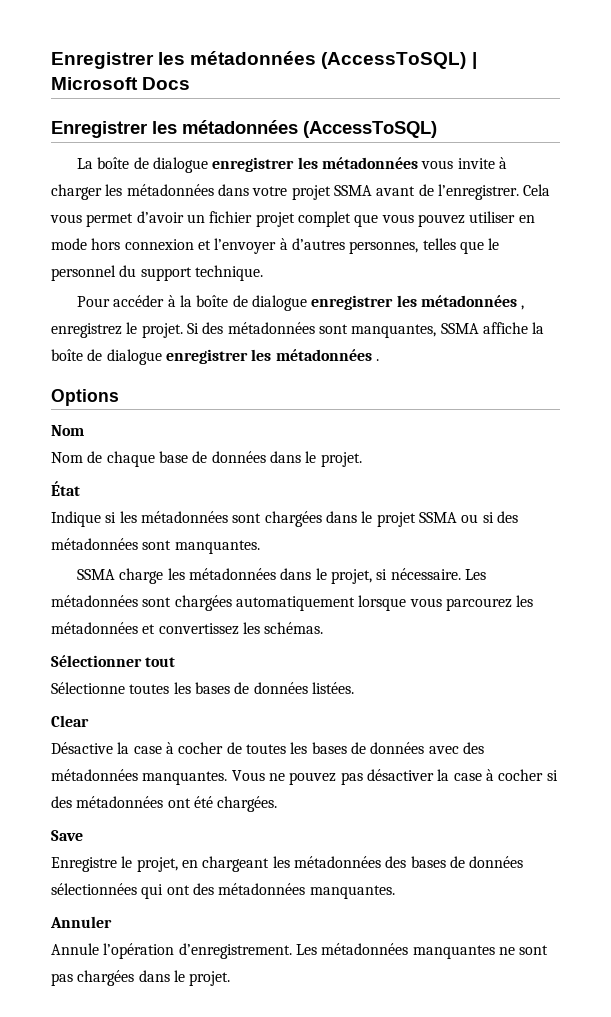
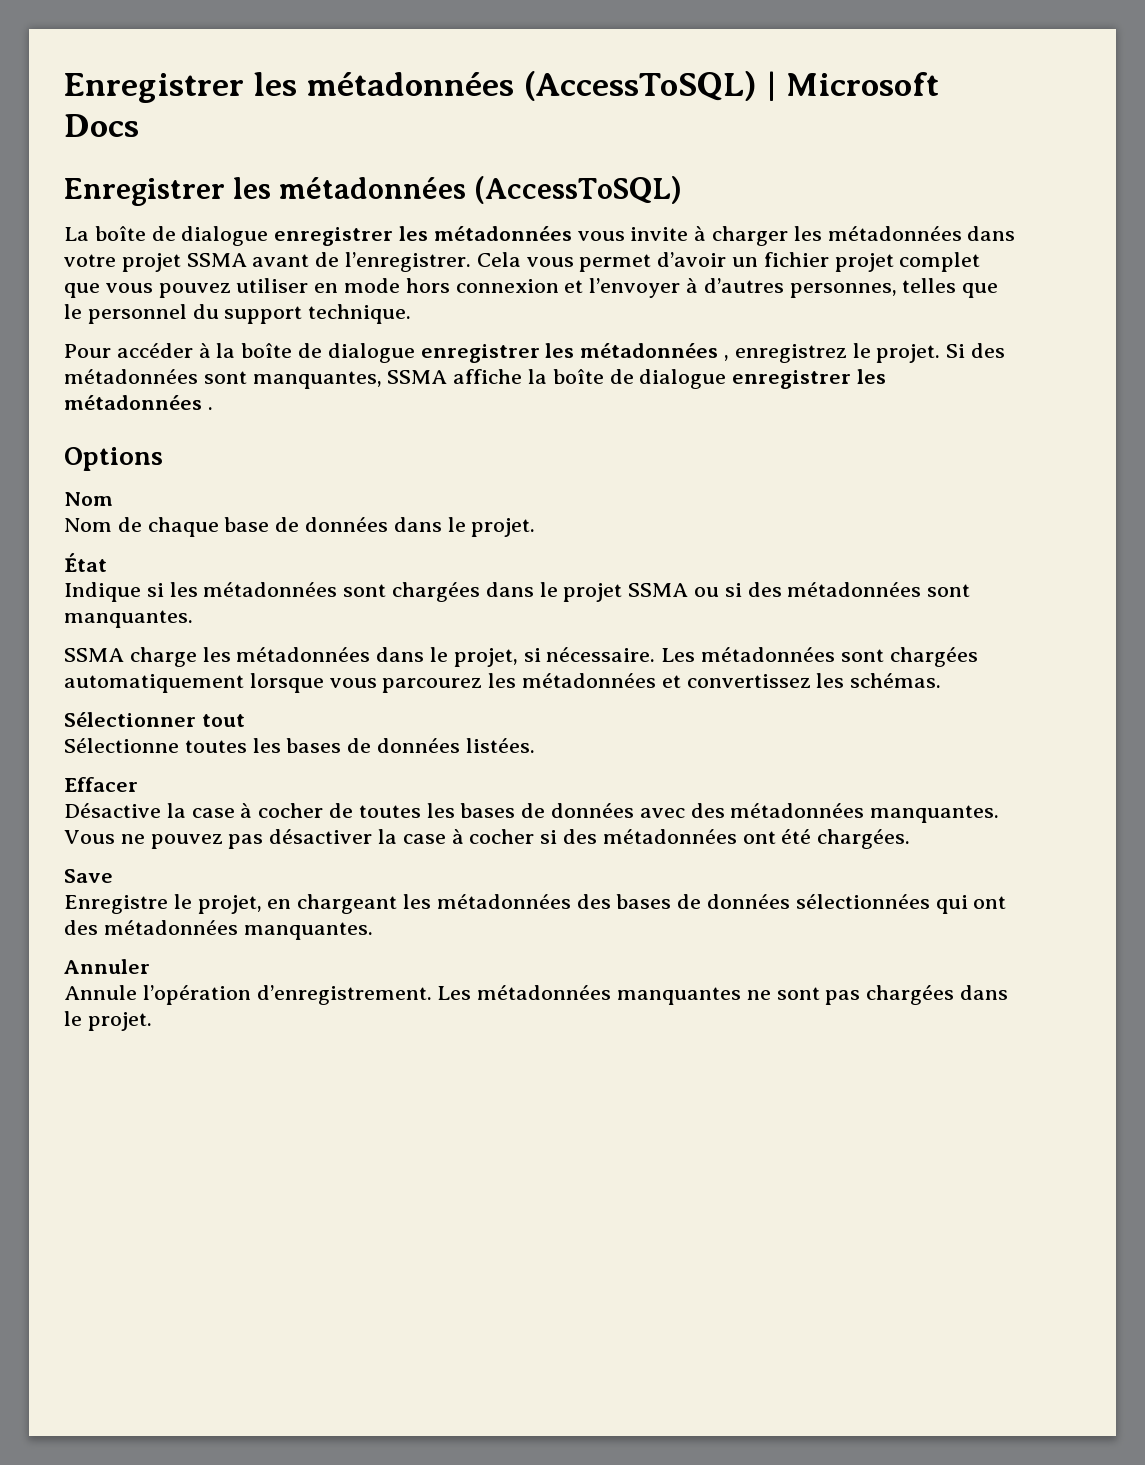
[51,715,89,727] Clear -> [64,777,138,792] Effacer

